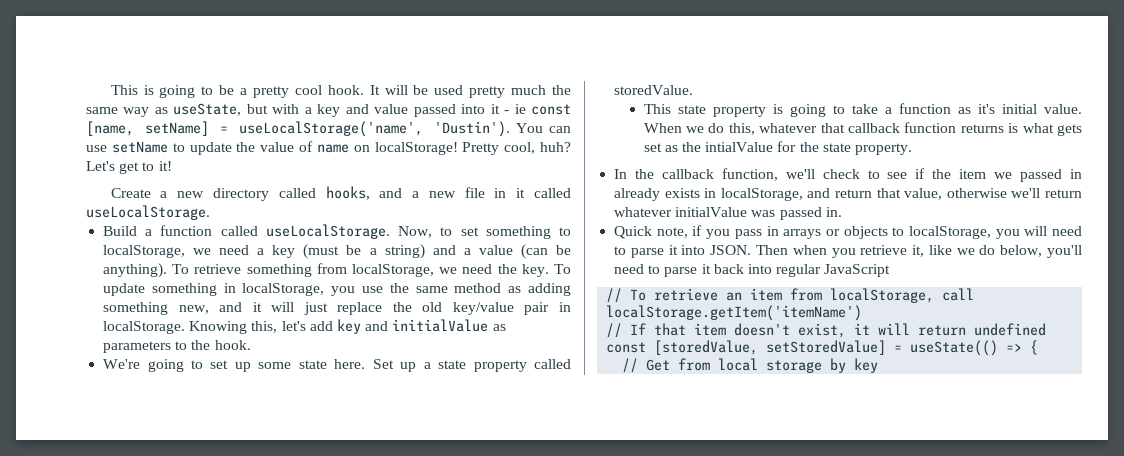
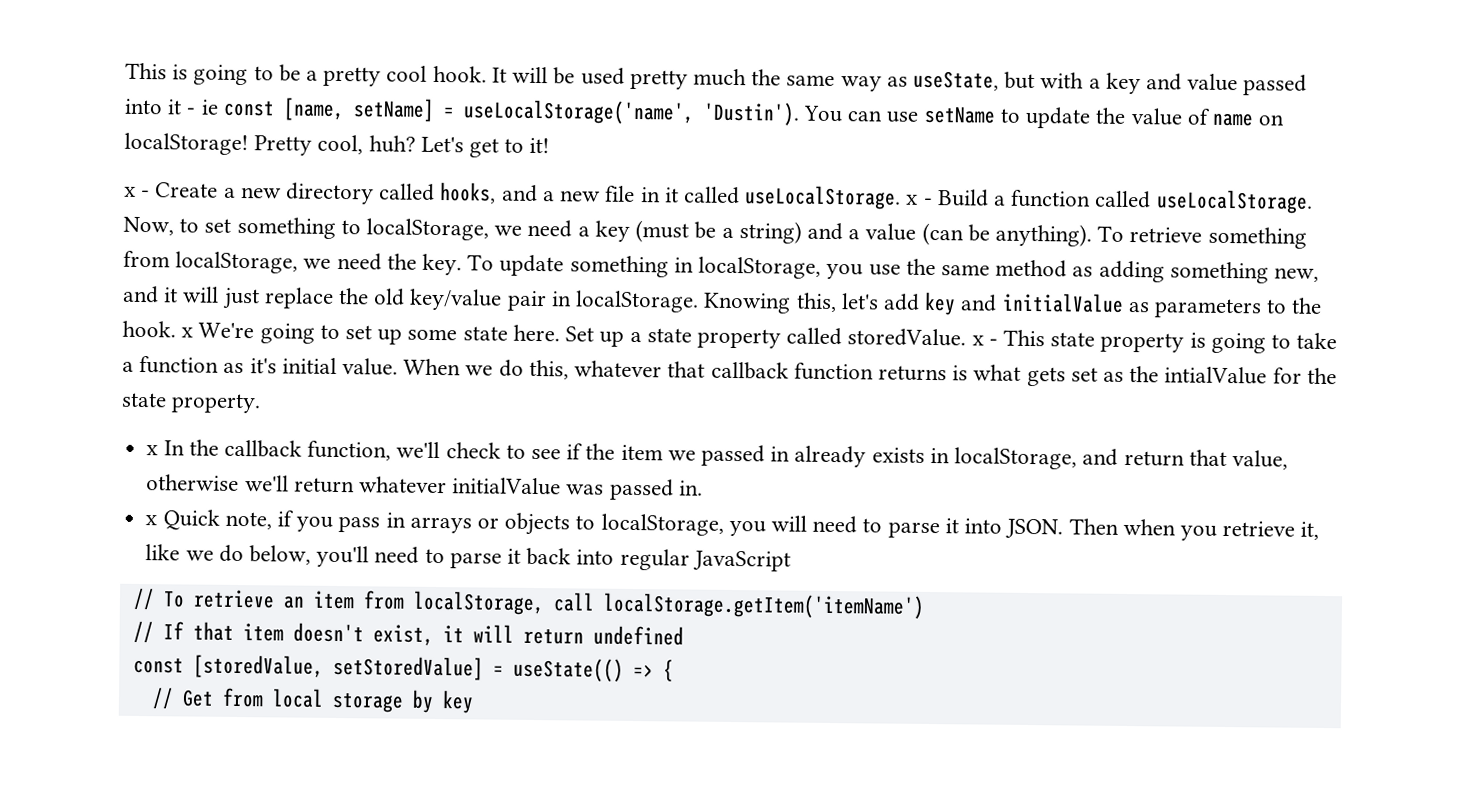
(172, 166) none -> [124,186,151,198] x -
(210, 212) // -> [906,194,933,206] x -
(251, 345) // -> [181,327,194,338] x
(694, 90) // -> [971,335,998,346] x -
(912, 149) none -> [146,445,159,456] x
(842, 212) none -> [145,515,158,526] x

